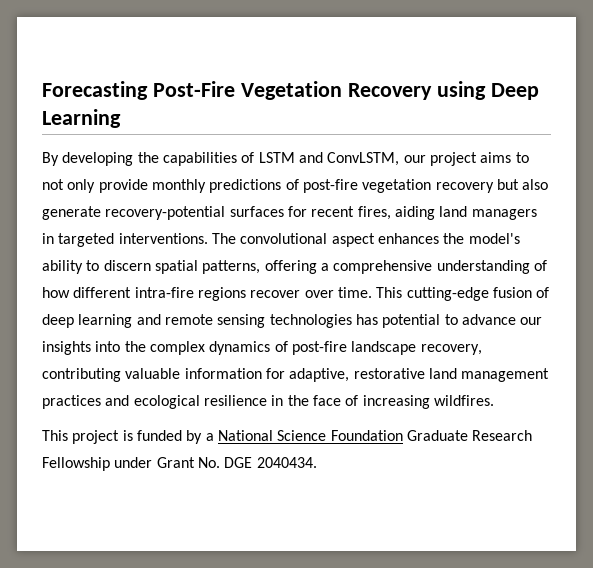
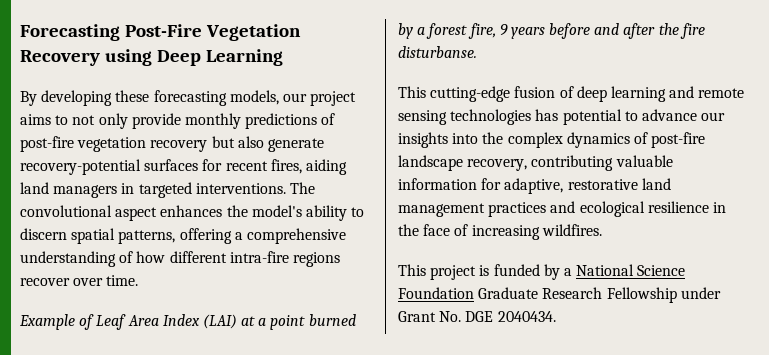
[137,152,400,166] the capabilities of LSTM and ConvLSTM, -> [115,90,279,106] these forecasting models,
(372, 292) none -> [19,314,356,330] [398,23,705,39] [398,46,477,58] // Example of Leaf Area Index (LAI) at a point burned by a forest fire, 9 years before and after the fire disturbanse. //

